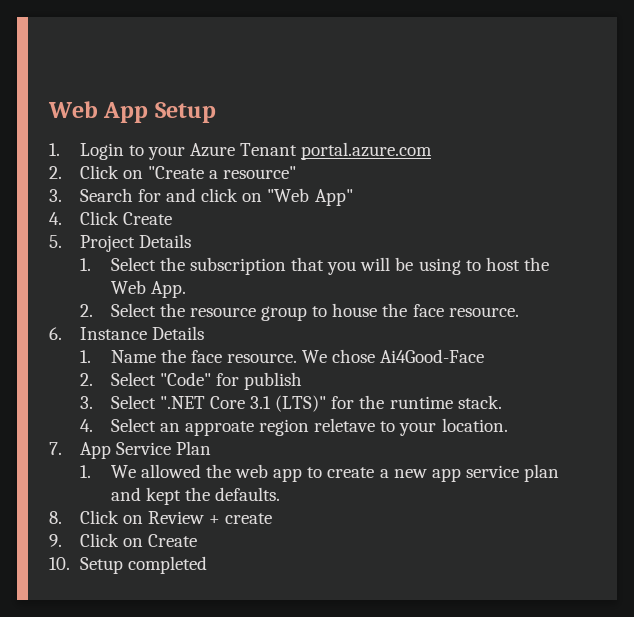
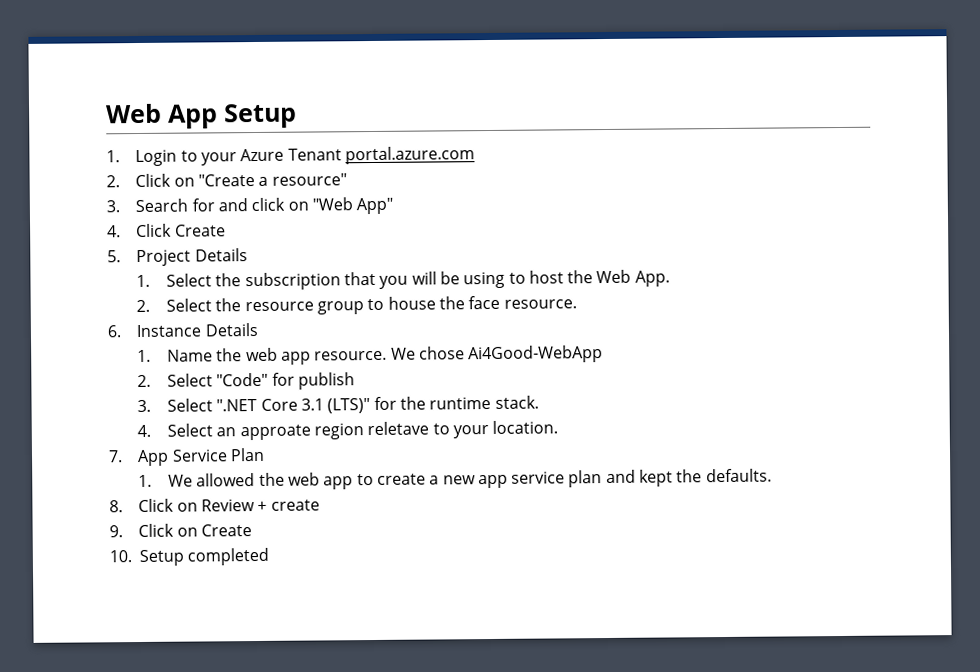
[190,350,222,363] face -> [245,347,311,365] web app
[380,349,485,363] Ai4Good-Face -> [468,345,604,364] Ai4Good-WebApp

